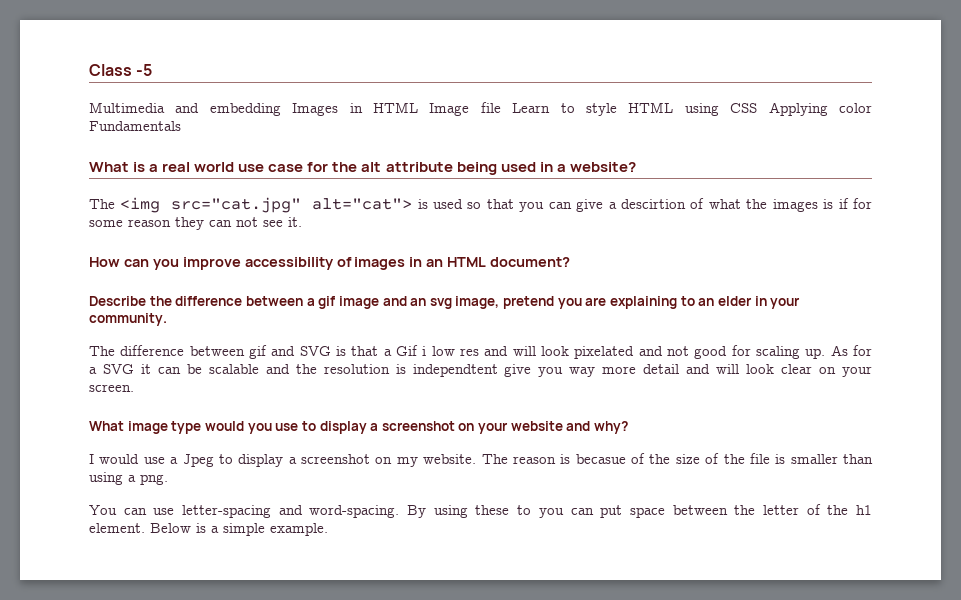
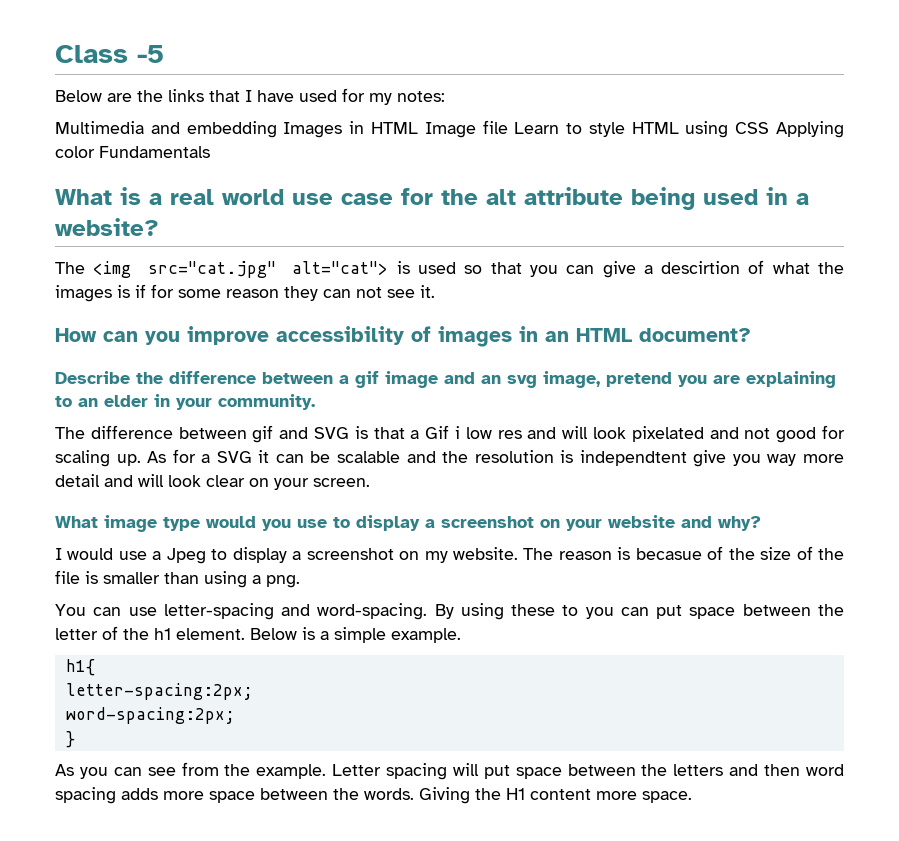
(153, 70) none -> [55,88,445,105] // Below are the links that I have used for my notes:
(328, 529) none -> [65,659,95,676] [65,683,253,700] [65,707,235,724] [65,731,75,748] [55,762,844,780] [55,787,692,804] // h1{ // letter-spacing:2px; // word-spacing:2px; // } // As you can see from the example. Letter spacing will put space between the letters and then word spacing adds more space between the words. Giving the H1 content more space.

